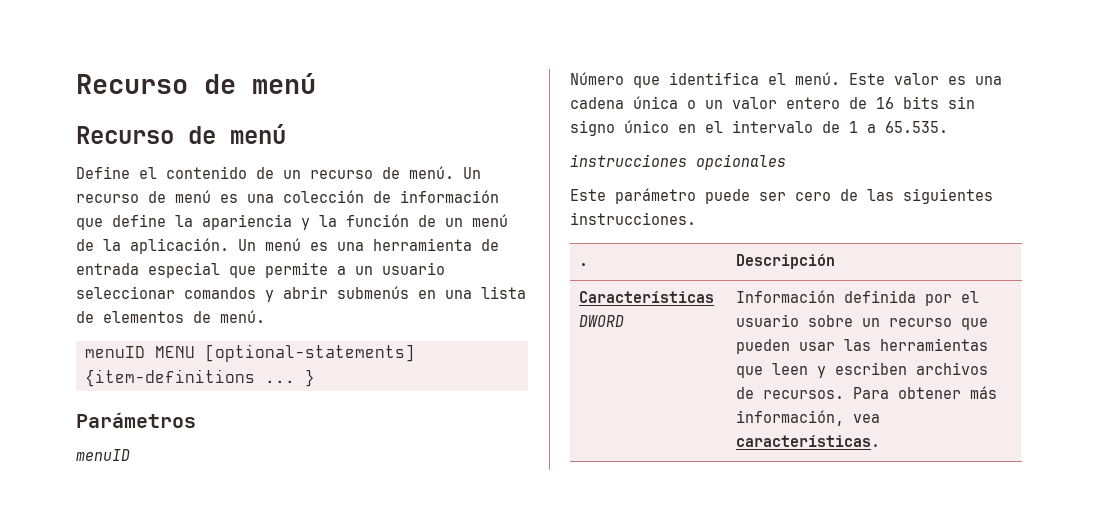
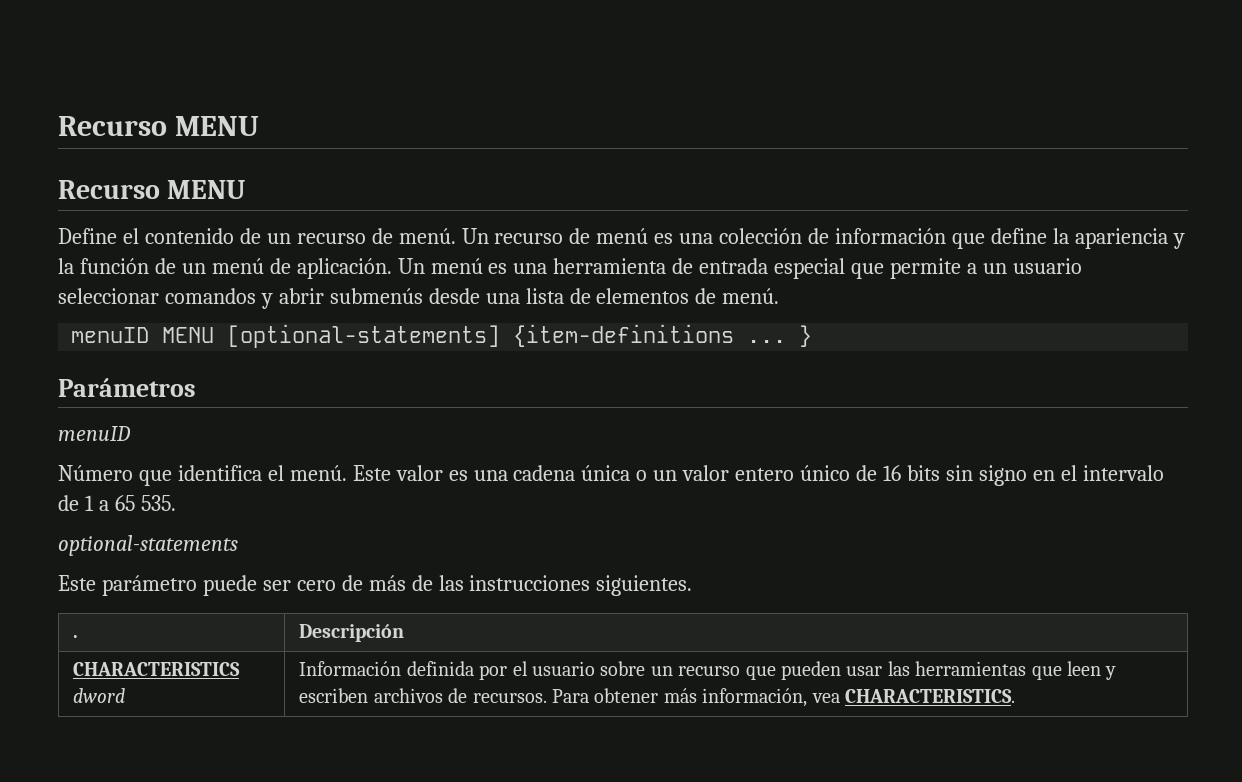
[76,73,316,94] [76,124,286,144] Recurso de menú // Recurso de menú -> [58,116,260,136] [58,180,246,199] Recurso MENU // Recurso MENU
[103,239,121,251] la -> (291, 266) none
[418,290,436,299] en -> [428,288,480,304] desde
(840, 103) none -> [800,465,851,481] único
[624,120,669,133] único -> (1027, 475) none
[885,121,948,133] [570,154,786,170] 65.535. // instrucciones opcionales -> [114,495,176,511] [58,535,238,556] 65 535. // optional-statements
[867,188,993,204] [570,212,696,225] las siguientes instrucciones. -> [368,575,693,596] más de las instrucciones siguientes.
[579,291,715,303] [579,315,625,327] Características DWORD -> [73,662,241,676] [73,688,126,703] CHARACTERISTICS dword
[736,435,881,447] características. -> [845,689,1016,703] CHARACTERISTICS.

